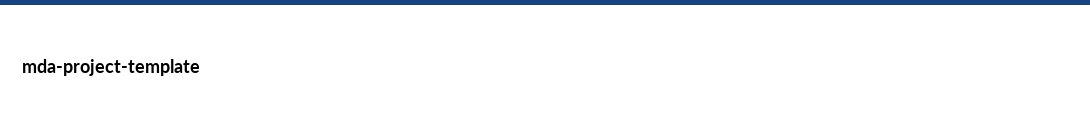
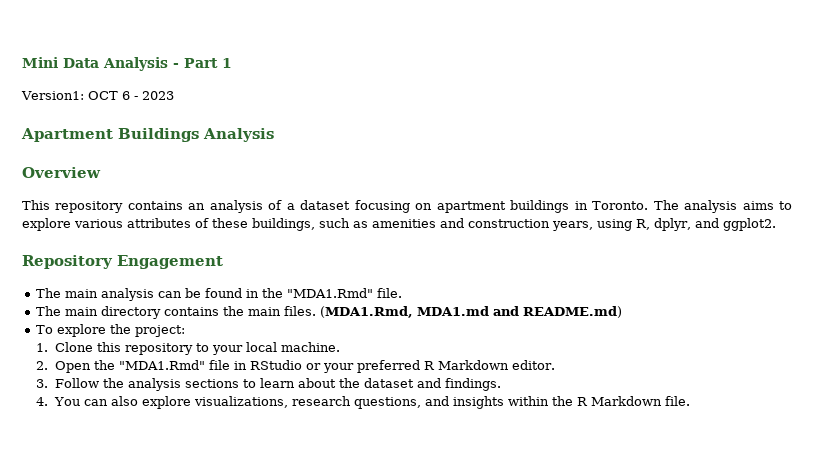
[22,59,200,76] mda-project-template -> [22,57,232,71] [21,91,174,100] [21,128,274,142] [22,167,101,178] [22,200,793,213] [22,218,776,231] [22,255,223,269] [36,288,403,301] [36,306,623,319] [36,324,186,337] [36,342,340,355] [36,360,555,373] [36,378,501,391] [36,396,690,409] Mini Data Analysis - Part 1 // Version1: OCT 6 - 2023 // Apartment Buildings Analysis // Overview // This repository contains an analysis of a dataset focusing on apartment buildings in Toronto. The analysis aims to explore various attributes of these buildings, such as amenities and construction years, using R, dplyr, and ggplot2. // Repository Engagement // The main analysis can be found in the "MDA1.Rmd" file. // The main directory contains the main files. (MDA1.Rmd, MDA1.md and README.md) // To explore the project: // 1. Clone this repository to your local machine. // 2. Open the "MDA1.Rmd" file in RStudio or your preferred R Markdown editor. // 3. Follow the analysis sections to learn about the dataset and findings. // 4. You can also explore visualizations, research questions, and insights within the R Markdown file.

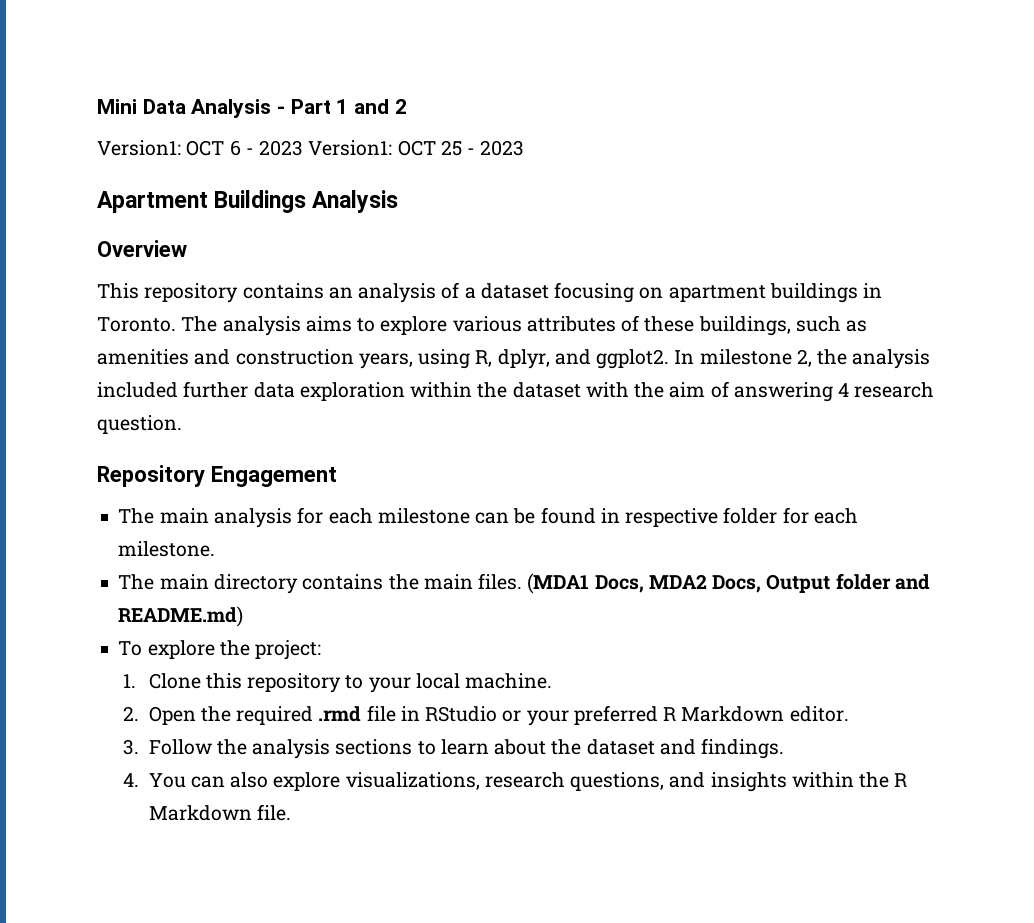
(232, 63) none -> [354,99,407,114] and 2
(174, 95) none -> [308,140,525,156] Version1: OCT 25 - 2023
(776, 224) none -> [674,349,931,369] [97,381,935,402] [97,415,182,434] In milestone 2, the analysis included further data exploration within the dataset with the aim of answering 4 research question.
(155, 294) none -> [297,507,470,524] for each milestone
[262,288,403,298] the "MDA1.Rmd" file. -> [625,507,858,527] [118,541,216,557] respective folder for each milestone.
[320,306,490,318] (MDA1.Rmd, MDA1.md -> [527,573,891,594] (MDA1 Docs, MDA2 Docs, Output folder
[118,360,205,370] "MDA1.Rmd" -> [236,706,362,725] required .rmd

